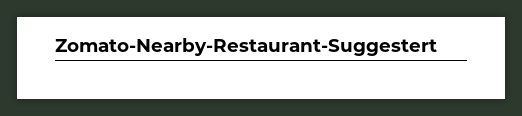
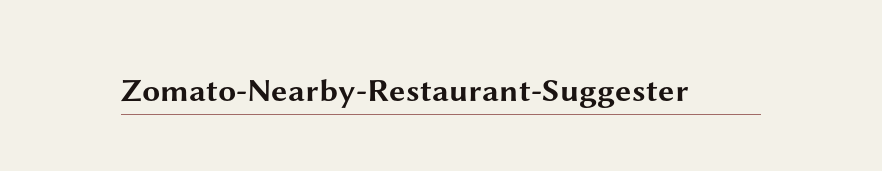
[55,38,437,56] Zomato-Nearby-Restaurant-Suggestert -> [121,79,689,108] Zomato-Nearby-Restaurant-Suggester

